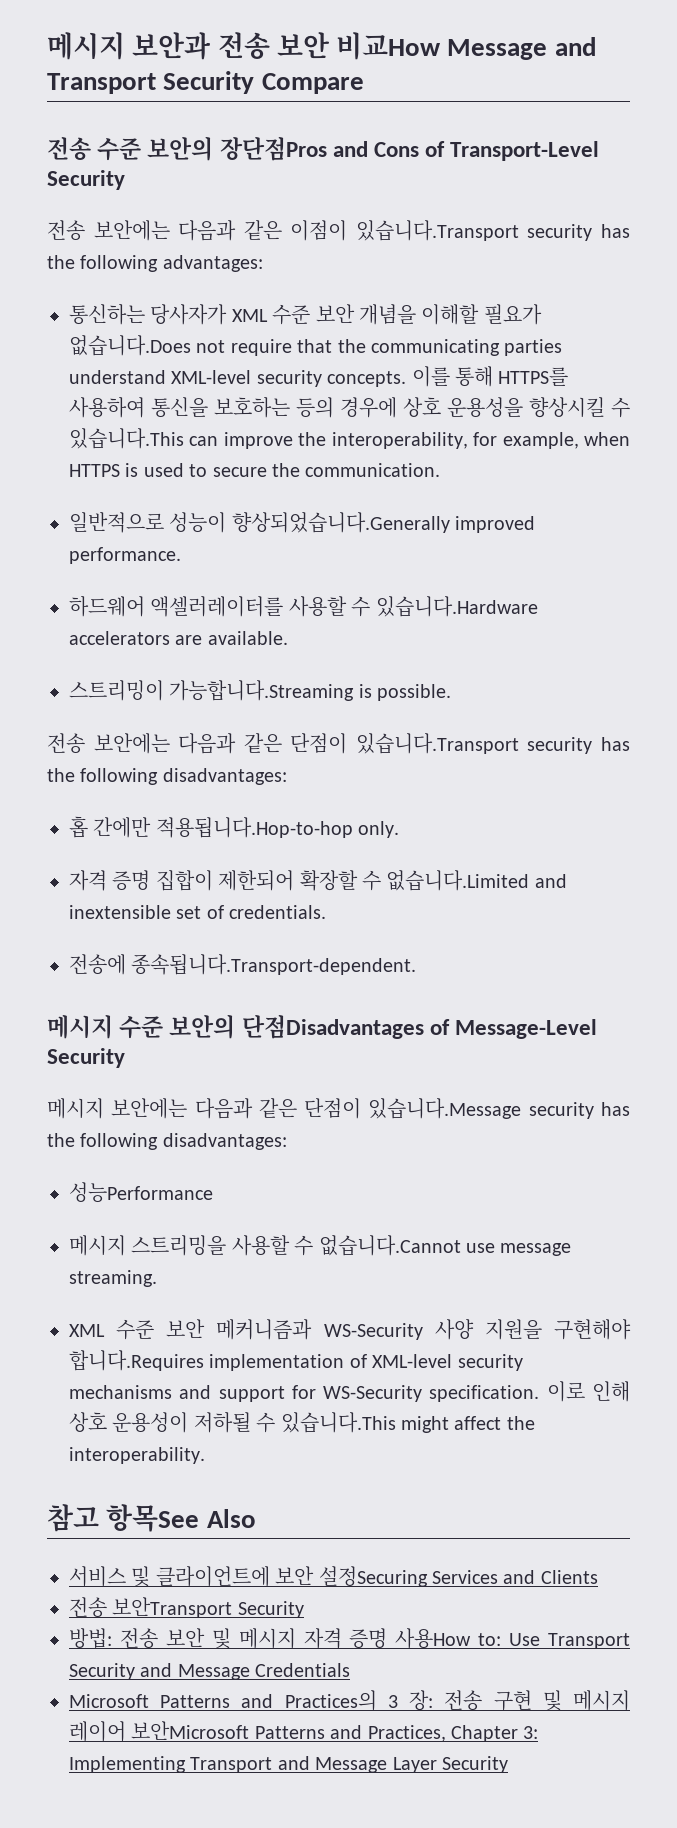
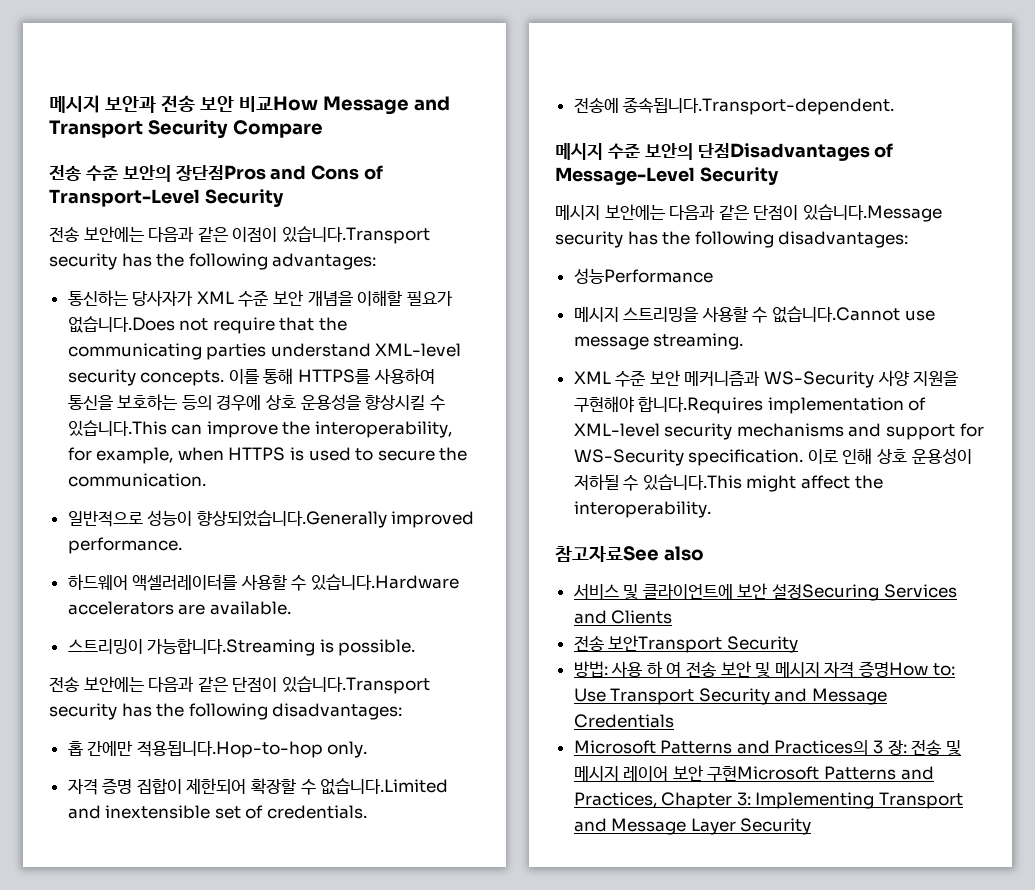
[47,1504,256,1532] 참고 항목See Also -> [555,546,704,562] 참고자료See also
(112, 1638) none -> [611,661,682,677] 사용 하 여
[349,1628,472,1649] 증명 사용How -> [859,661,929,677] 증명How
[493,1690,532,1711] 구현 -> (942, 747) none
[131,1721,250,1740] 보안Microsoft -> [672,765,820,781] 보안 구현Microsoft

